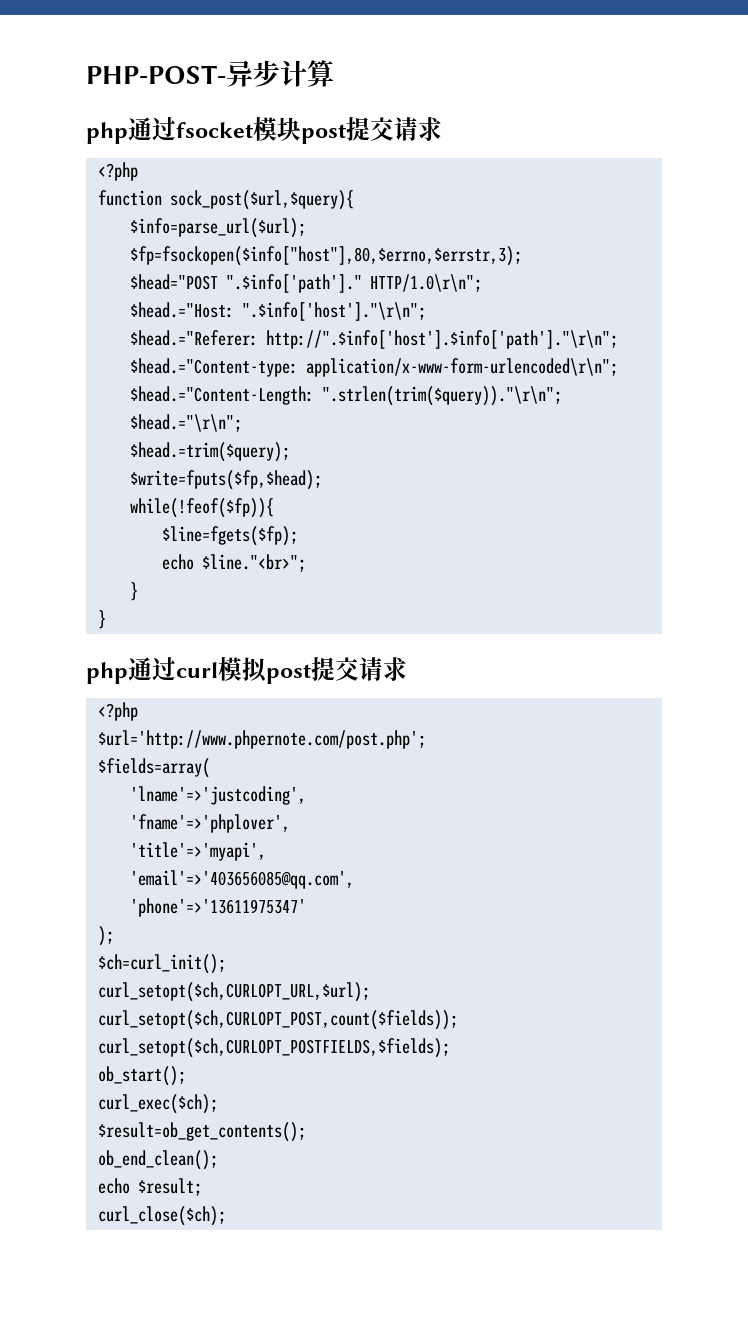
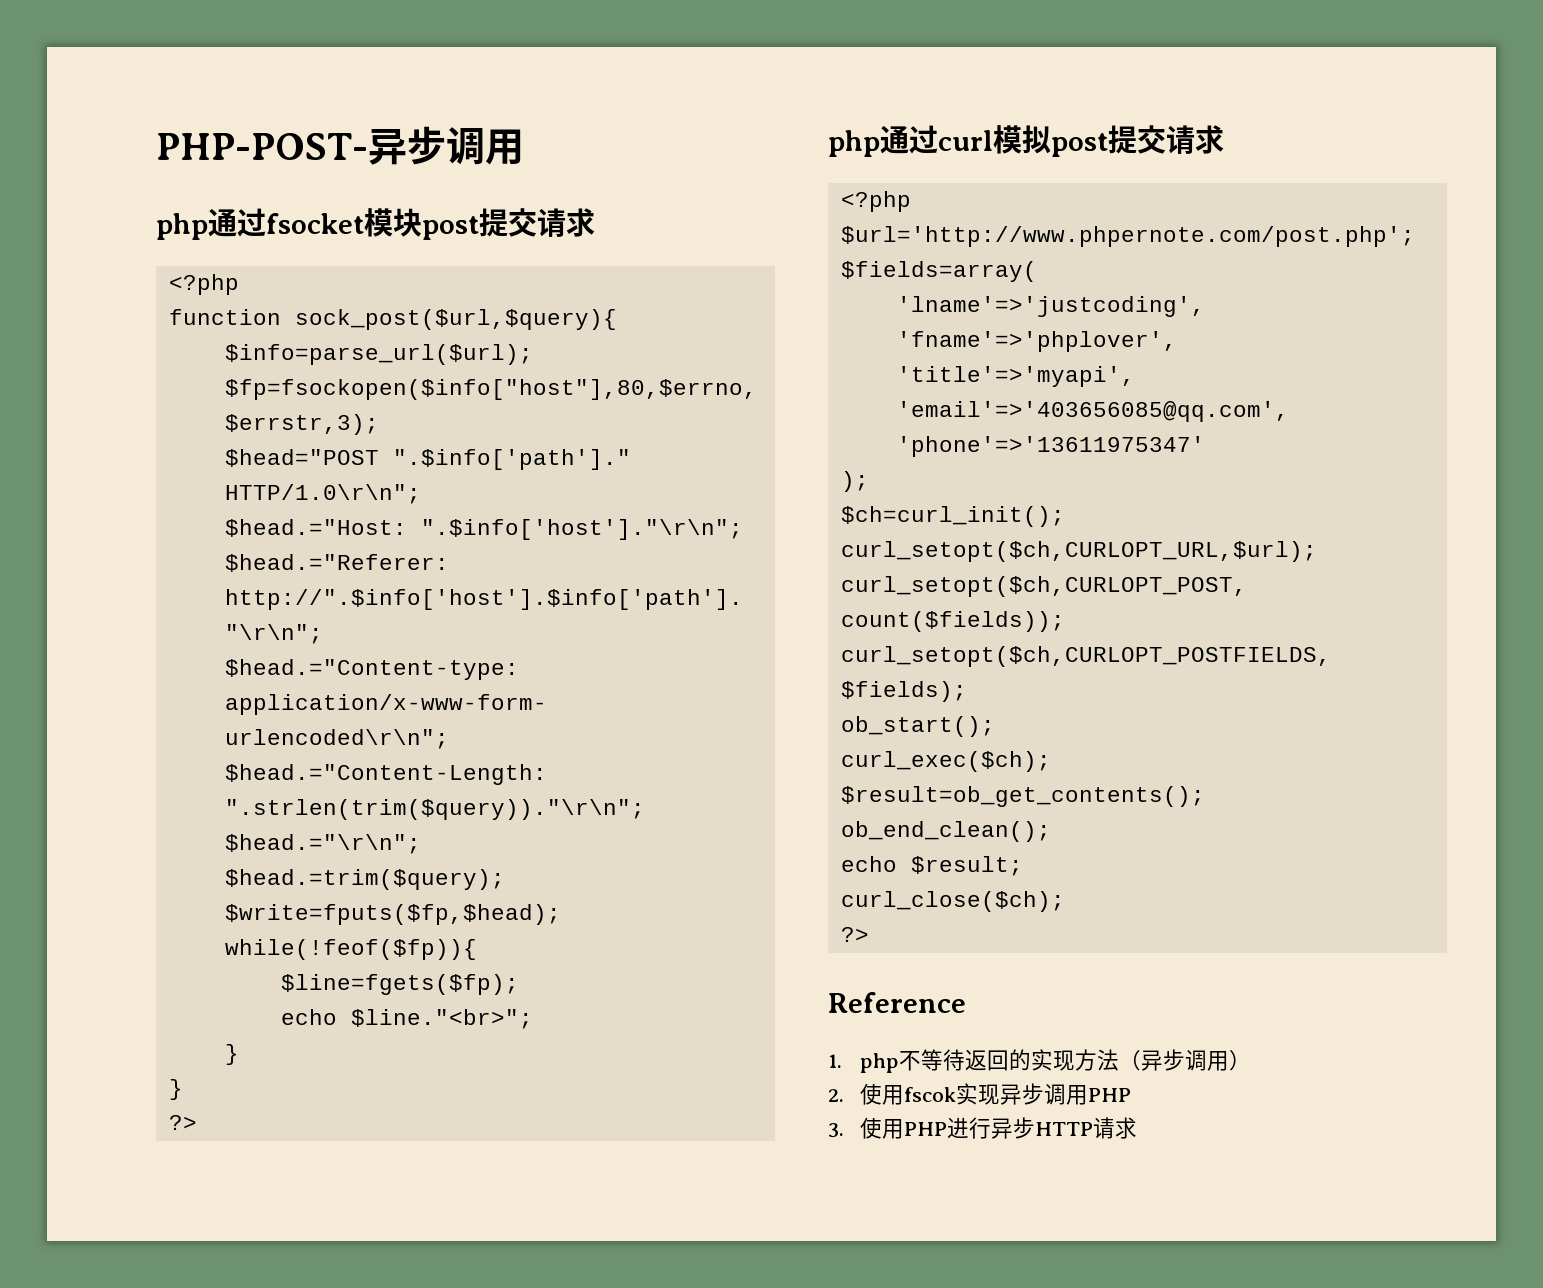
[280,60,334,87] 计算 -> [445,127,524,165] 调用
(106, 619) none -> [168,1115,197,1130] // ?>
(226, 1216) none -> [840,927,869,942] [828,992,966,1013] [828,1049,1252,1073] [828,1083,1132,1105] [828,1117,1138,1139] // ?> // Reference // 1. php不等待返回的实现方法（异步调用） // 2.使用fscok实现异步调用PHP // 3.使用PHP进行异步HTTP请求

